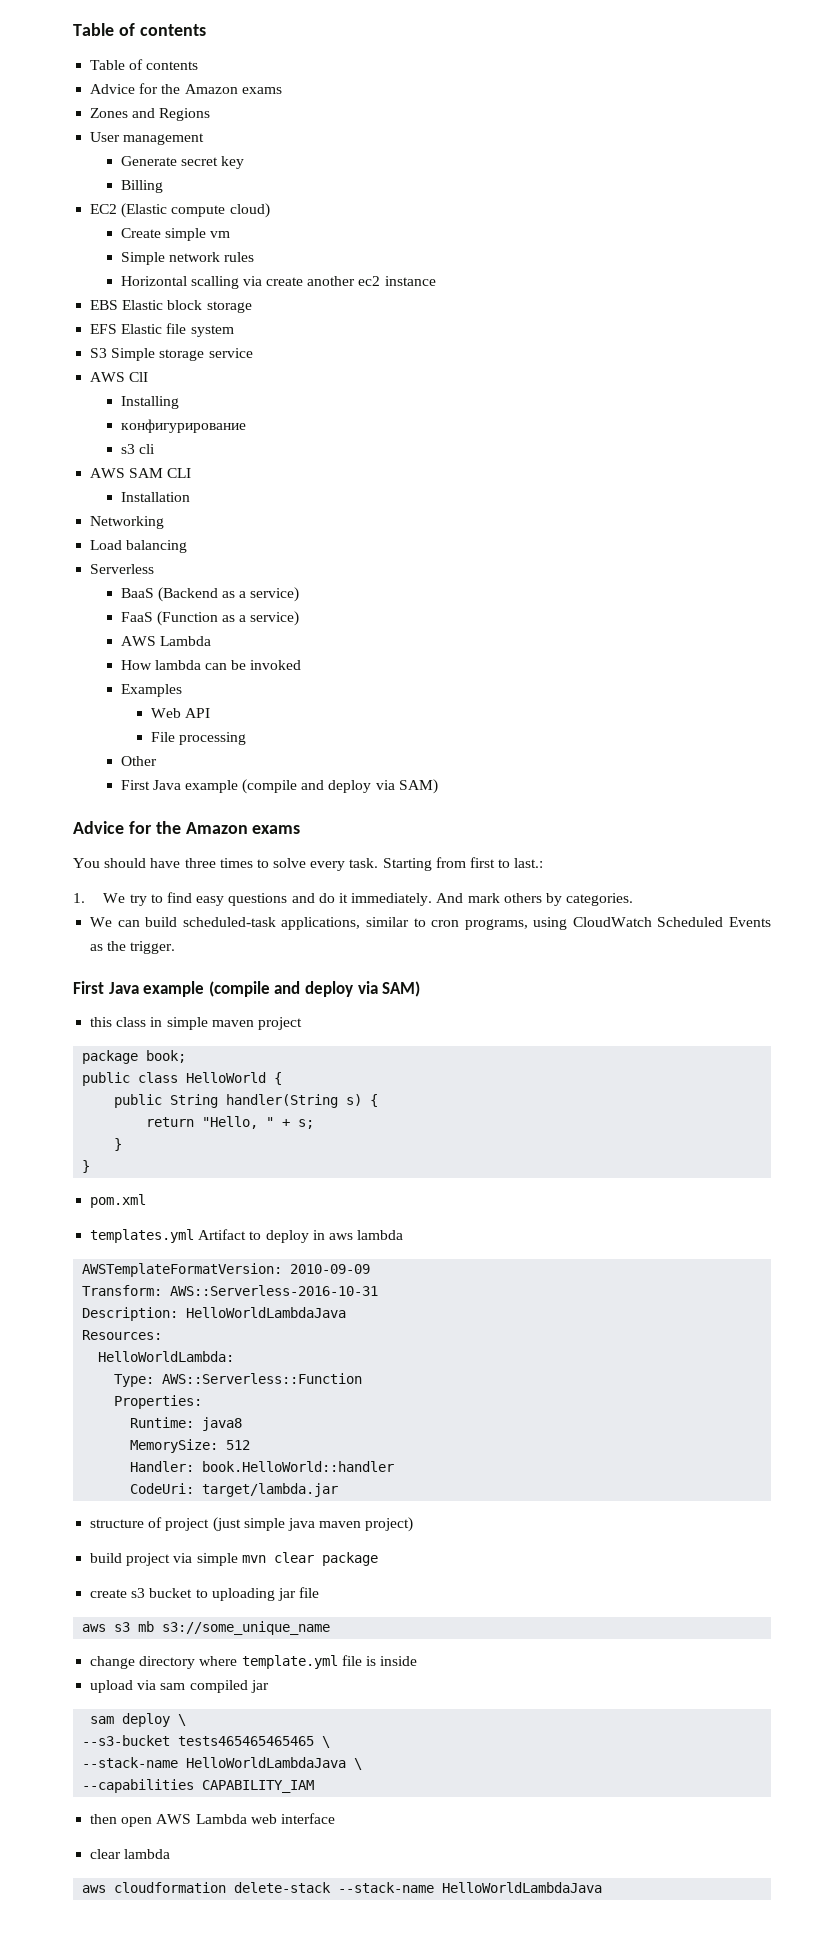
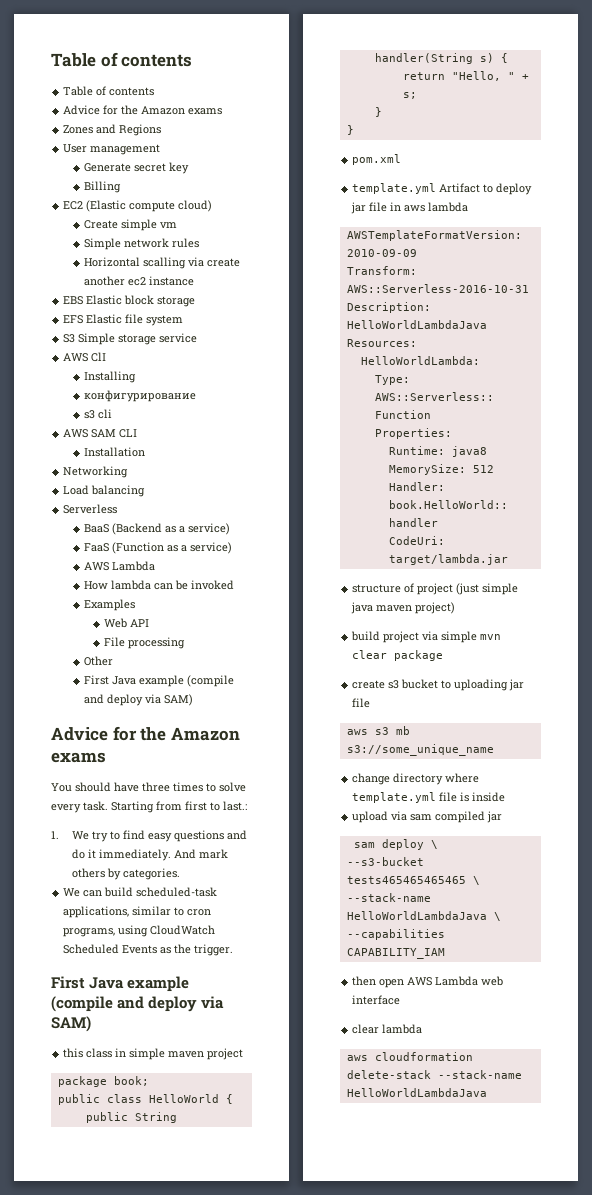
[90,1229,195,1243] templates.yml -> [352,183,437,194] template.yml
(309, 1236) none -> [351,202,388,214] jar file

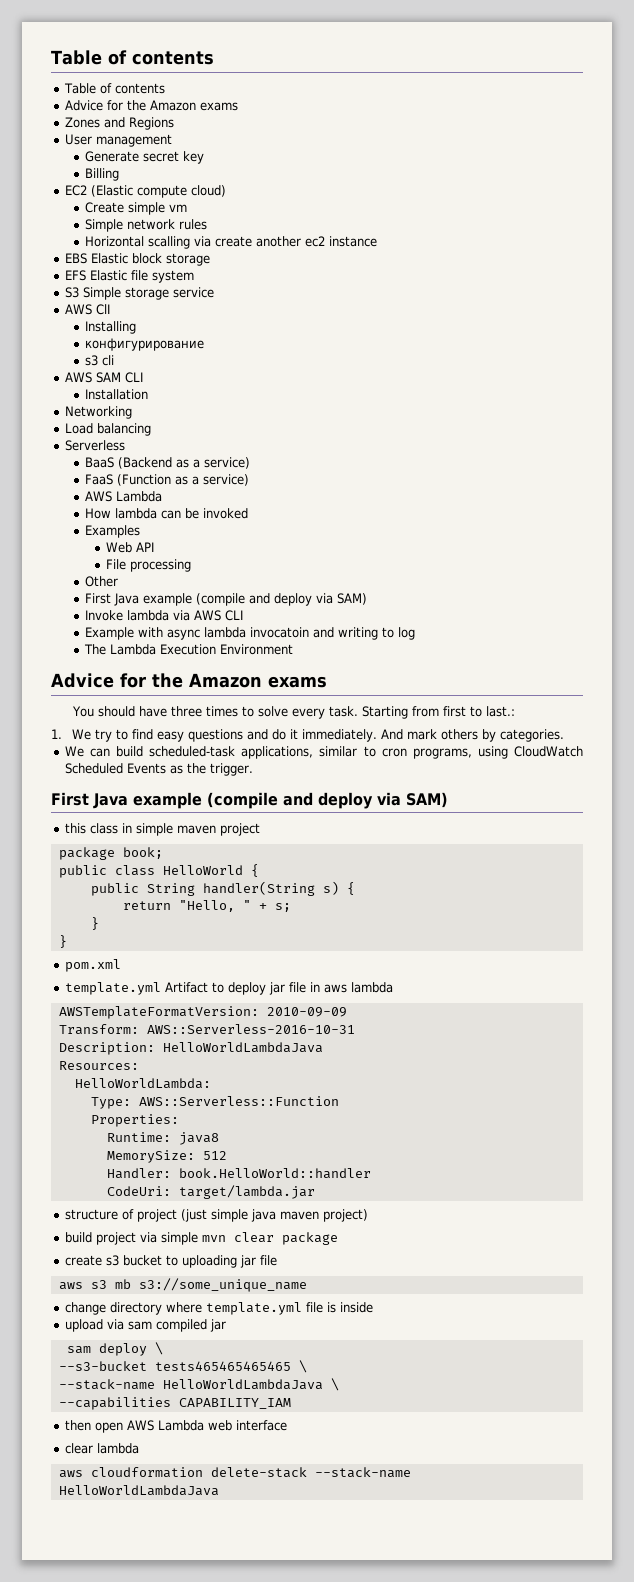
(193, 700) none -> [85,610,244,621] [85,627,416,640] [84,644,294,655] // Invoke lambda via AWS CLI // Example with async lambda invocatoin and writing to log // The Lambda Execution Environment

